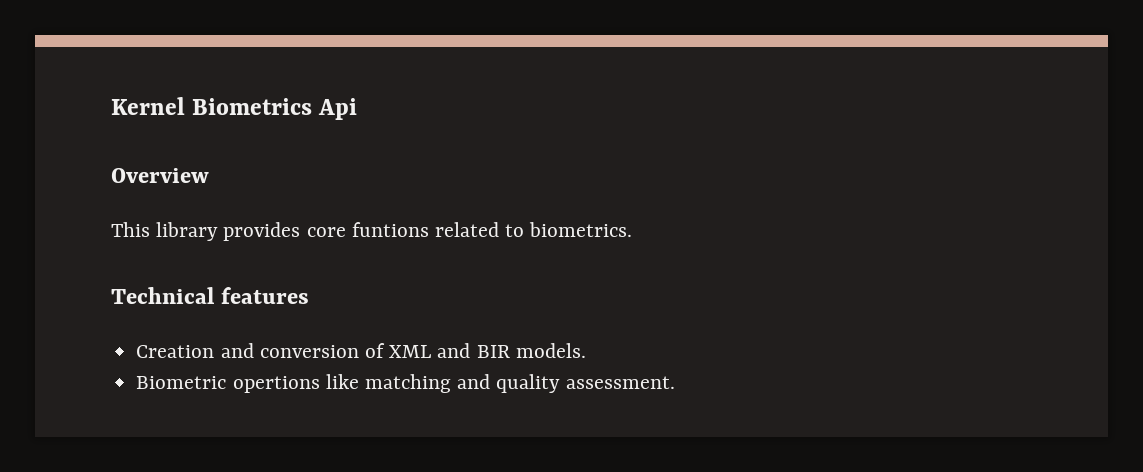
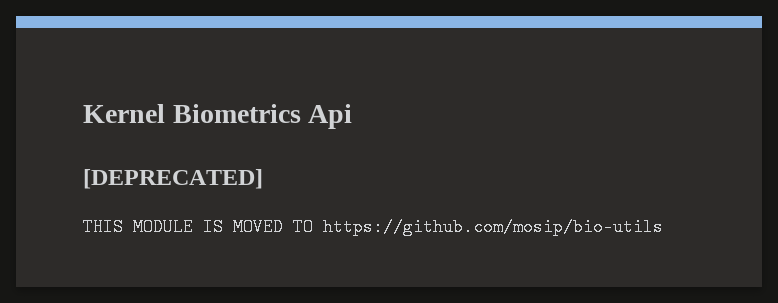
[111,168,209,183] [111,222,633,241] [111,287,309,304] [136,343,586,358] [136,374,675,393] Overview // This library provides core funtions related to biometrics. // Technical features // Creation and conversion of XML and BIR models. // Biometric opertions like matching and quality assessment. -> [83,169,263,189] [83,218,663,236] [DEPRECATED] // THIS MODULE IS MOVED TO https://github.com/mosip/bio-utils

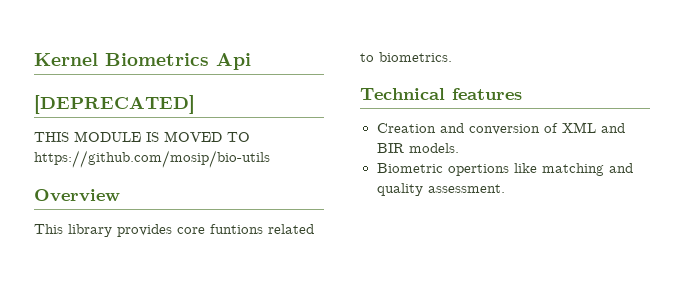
(663, 227) none -> [34,189,120,202] [34,224,314,237] [360,52,452,62] [360,88,522,100] [376,122,625,135] [376,143,459,153] [376,163,633,176] [376,183,505,196] // Overview // This library provides core funtions related to biometrics. // Technical features // Creation and conversion of XML and BIR models. // Biometric opertions like matching and quality assessment.

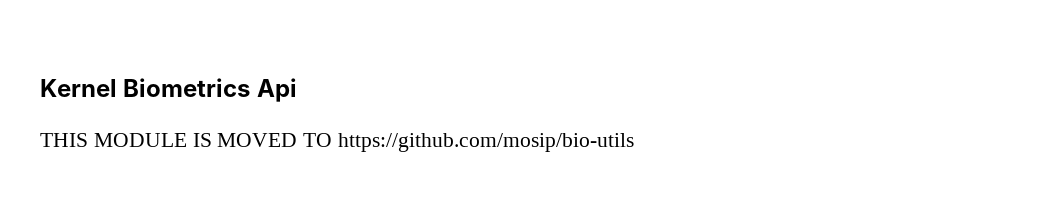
[34,95,195,114] // [DEPRECATED] -> (297, 90) none
[34,189,120,202] [34,224,314,237] [360,52,452,62] [360,88,522,100] [376,122,625,135] [376,143,459,153] [376,163,633,176] [376,183,505,196] // Overview // This library provides core funtions related to biometrics. // Technical features // Creation and conversion of XML and BIR models. // Biometric opertions like matching and quality assessment. -> (635, 142) none

